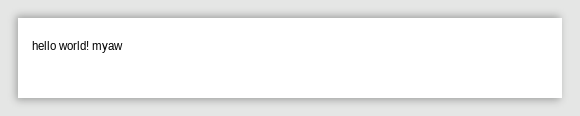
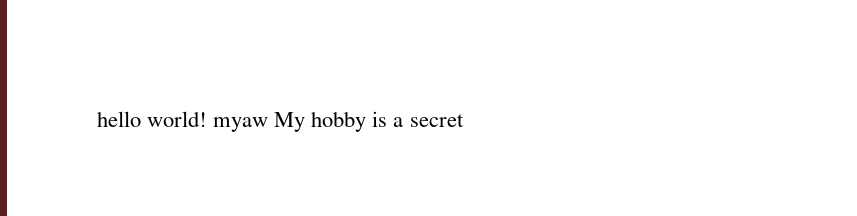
(124, 48) none -> [274,111,464,132] My hobby is a secret

